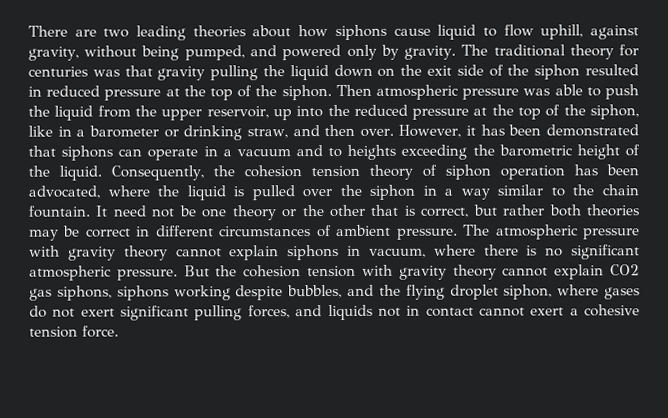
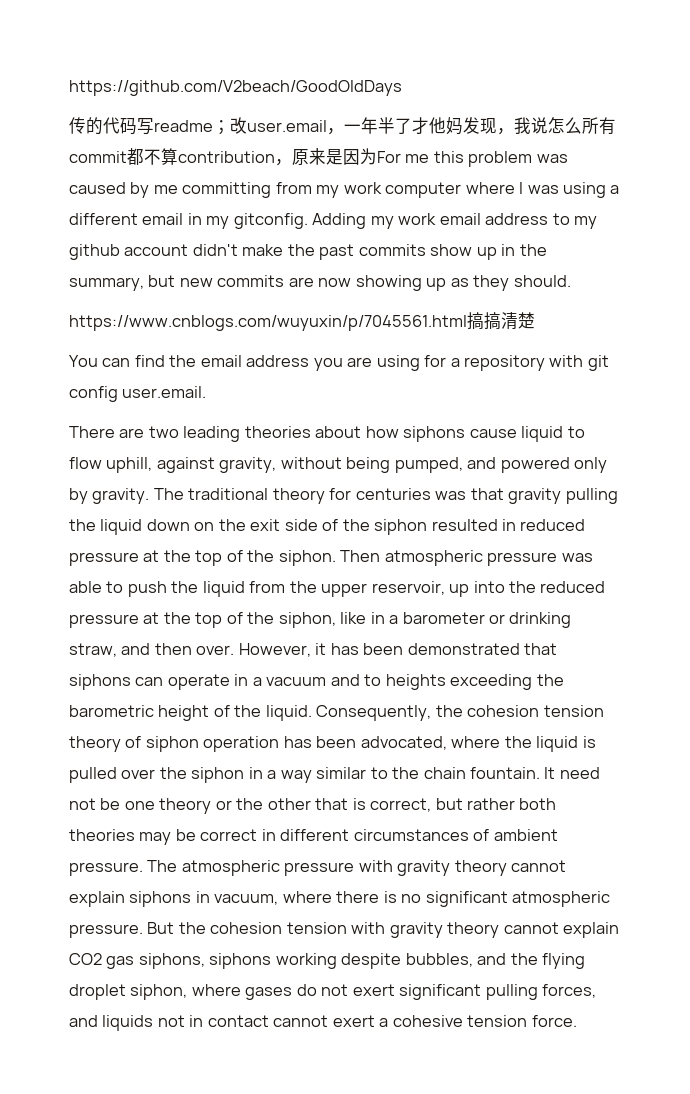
(28, 31) none -> [69,80,402,96] [69,117,616,135] [69,148,568,167] [69,182,620,198] [69,213,598,229] [69,244,547,260] [69,275,571,291] [69,312,535,331] [69,355,609,371] [69,386,207,402] https://github.com/V2beach/GoodOldDays // 传的代码写readme；改user.email，一年半了才他妈发现，我说怎么所有commit都不算contribution，原来是因为For me this problem was caused by me committing from my work computer where I was using a different email in my gitconfig. Adding my work email address to my github account didn't make the past commits show up in the summary, but new commits are now showing up as they should. // https://www.cnblogs.com/wuyuxin/p/7045561.html搞搞清楚 // You can find the email address you are using for a repository with git config user.email. //

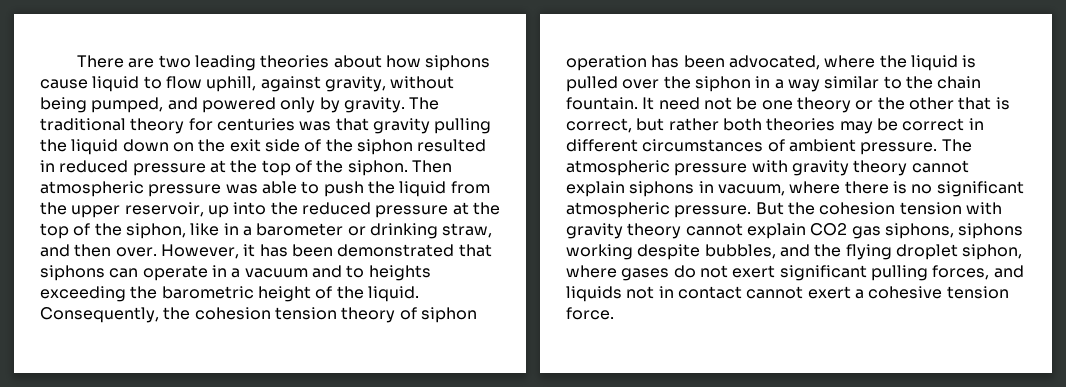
[69,80,402,96] [69,117,616,135] [69,148,568,167] [69,182,620,198] [69,213,598,229] [69,244,547,260] [69,275,571,291] [69,312,535,331] [69,355,609,371] [69,386,207,402] https://github.com/V2beach/GoodOldDays // 传的代码写readme；改user.email，一年半了才他妈发现，我说怎么所有commit都不算contribution，原来是因为For me this problem was caused by me committing from my work computer where I was using a different email in my gitconfig. Adding my work email address to my github account didn't make the past commits show up in the summary, but new commits are now showing up as they should. // https://www.cnblogs.com/wuyuxin/p/7045561.html搞搞清楚 // You can find the email address you are using for a repository with git config user.email. // -> (77, 61) none

